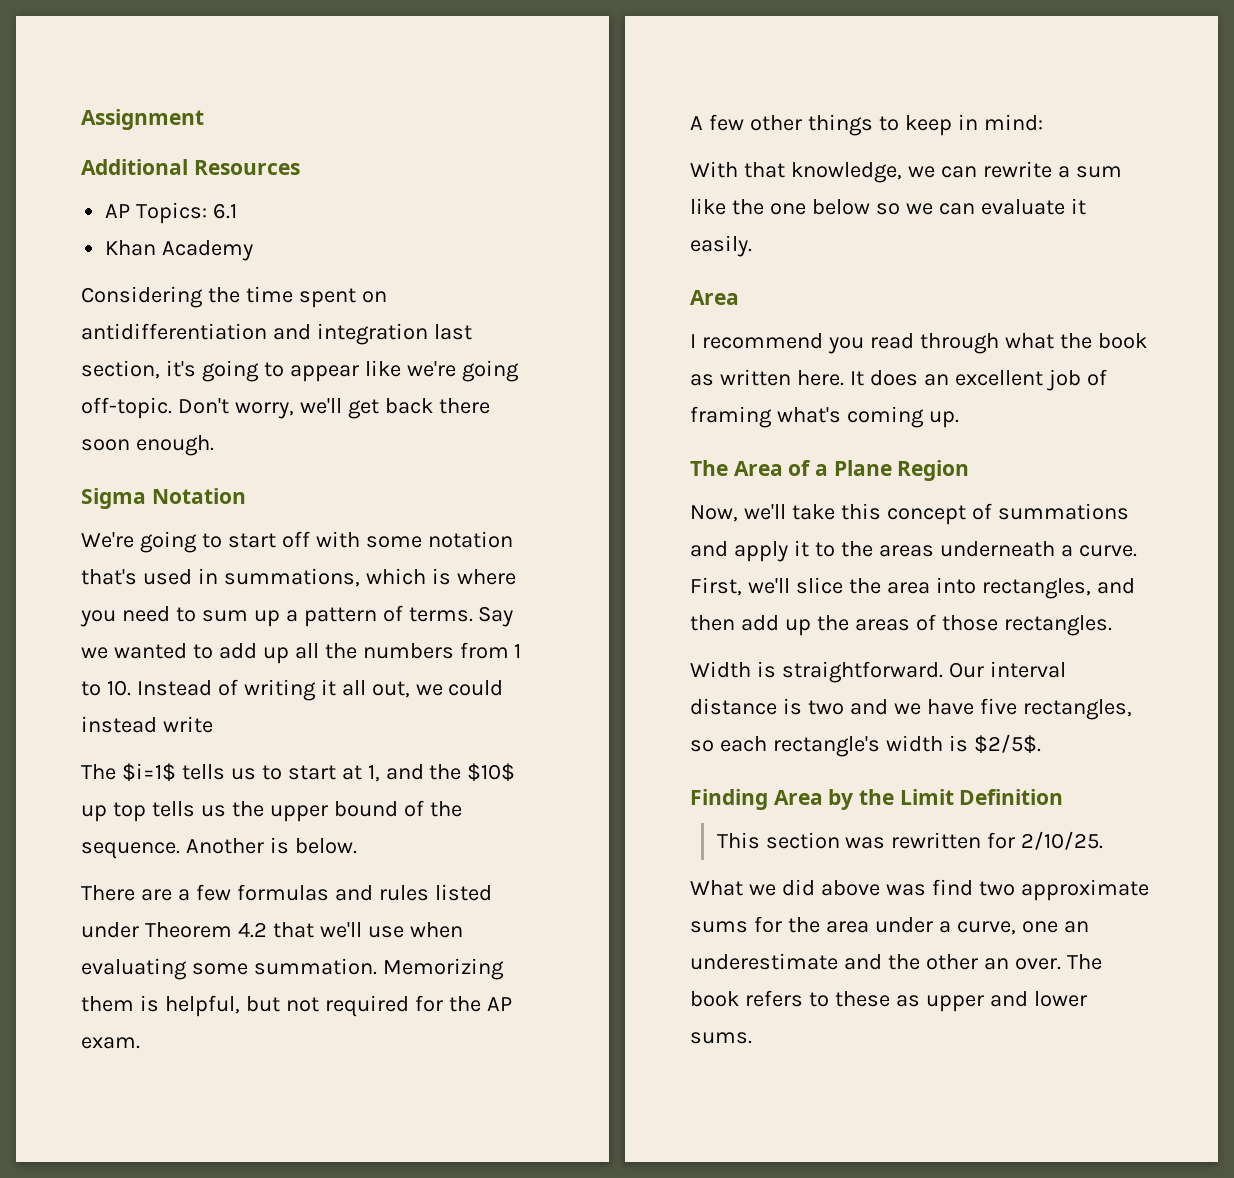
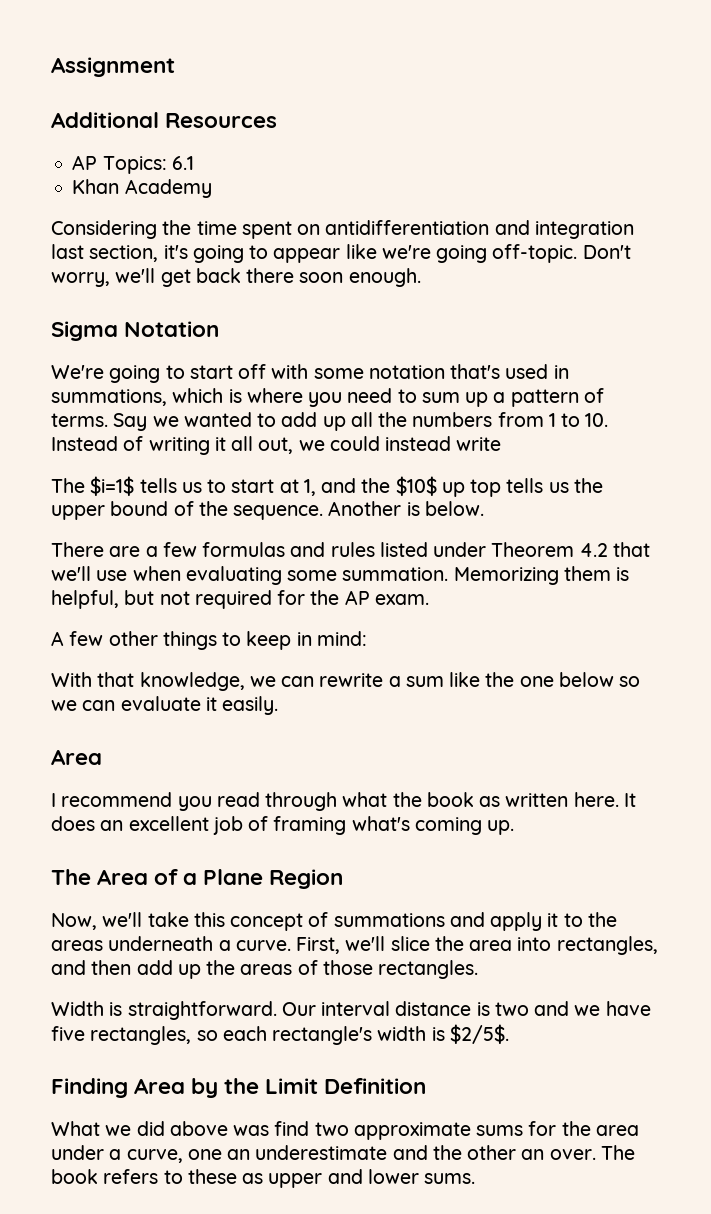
[716,831,1104,850] // This section was rewritten for 2/10/25. -> (427, 1086) none

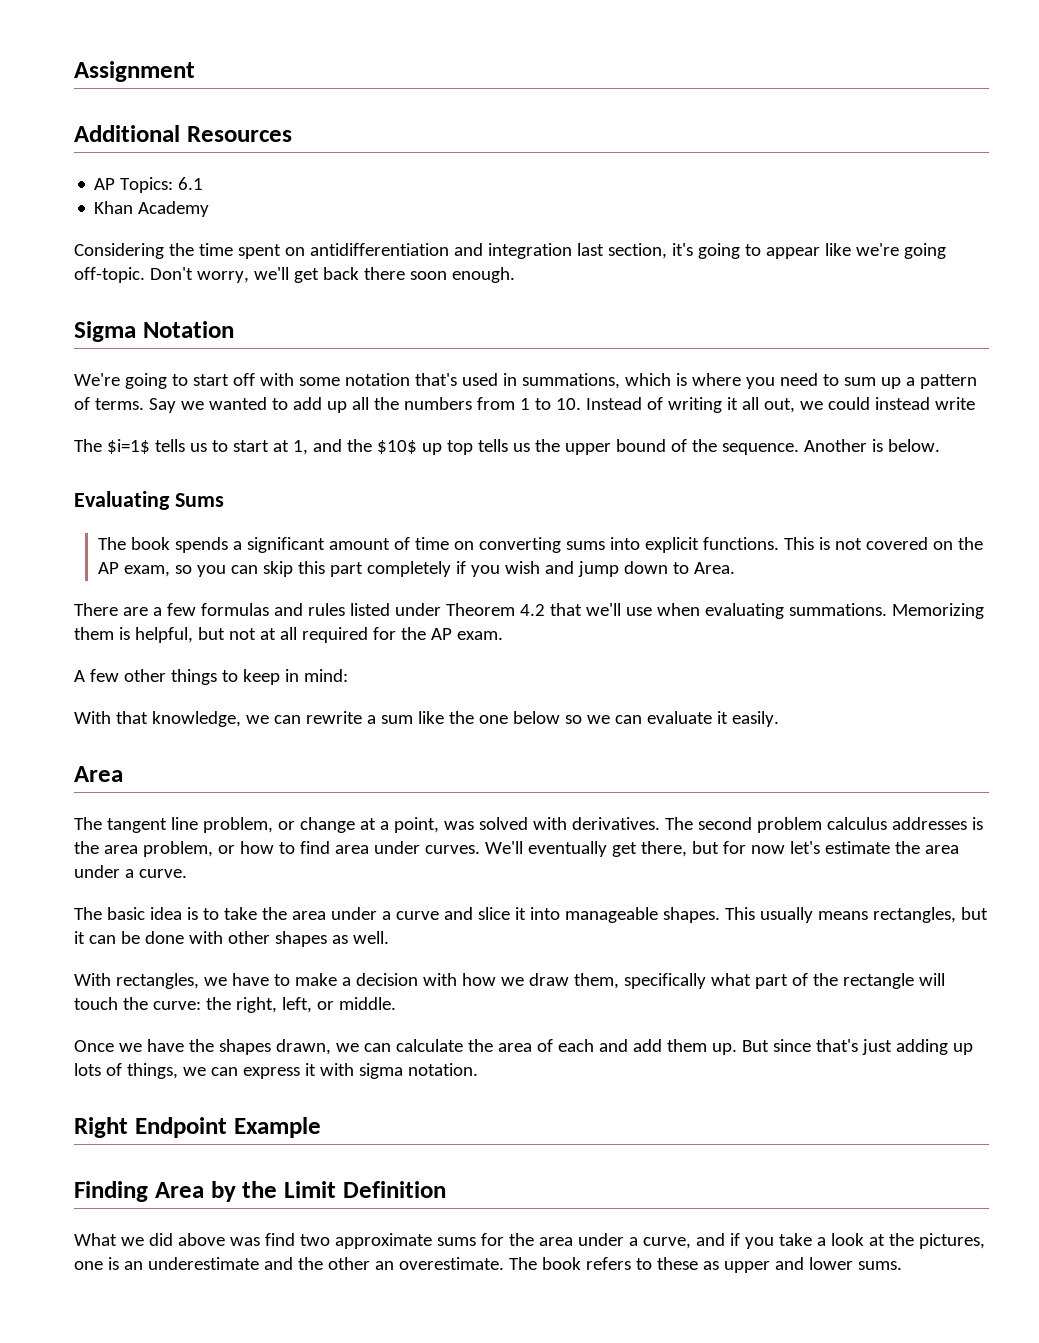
(484, 508) none -> [74,491,224,510] [98,537,984,553] [98,561,736,577] // Evaluating Sums // The book spends a significant amount of time on converting sums into explicit functions. This is not covered on the AP exam, so you can skip this part completely if you wish and jump down to Area.
[287,567,449,581] some summation. -> [788,603,887,616] summations.
(190, 598) none -> [259,627,297,640] at all
[51,792,636,811] [51,816,515,835] [51,869,344,889] [51,912,617,931] [51,936,658,955] [51,960,479,979] [51,1001,651,1020] [51,1024,509,1045] I recommend you read through what the book as written here. It does an excellent job of framing what's coming up. // The Area of a Plane Region // Now, we'll take this concept of summations and apply it to the areas underneath a curve. First, we'll slice the area into rectangles, and then add up the areas of those rectangles. // Width is straightforward. Our interval distance is two and we have five rectangles, so each rectangle's width is $2/5$. -> [74,817,983,833] [74,841,959,857] [74,865,187,878] [74,907,988,923] [74,931,389,947] [74,973,945,989] [74,997,396,1013] [74,1039,973,1055] [74,1063,478,1079] [74,1117,321,1138] The tangent line problem, or change at a point, was solved with derivatives. The second problem calculus addresses is the area problem, or how to find area under curves. We'll eventually get there, but for now let's estimate the area under a curve. // The basic idea is to take the area under a curve and slice it into manageable shapes. This usually means rectangles, but it can be done with other shapes as well. // With rectangles, we have to make a decision with how we draw them, specifically what part of the rectangle will touch the curve: the right, left, or middle. // Once we have the shapes drawn, we can calculate the area of each and add them up. But since that's just adding up lots of things, we can express it with sigma notation. // Right Endpoint Example
[187,1149,222,1160] one -> [695,1233,985,1249] [74,1257,119,1270] and if you take a look at the pictures, one is
[549,1149,596,1160] over. -> [398,1257,504,1270] overestimate.

